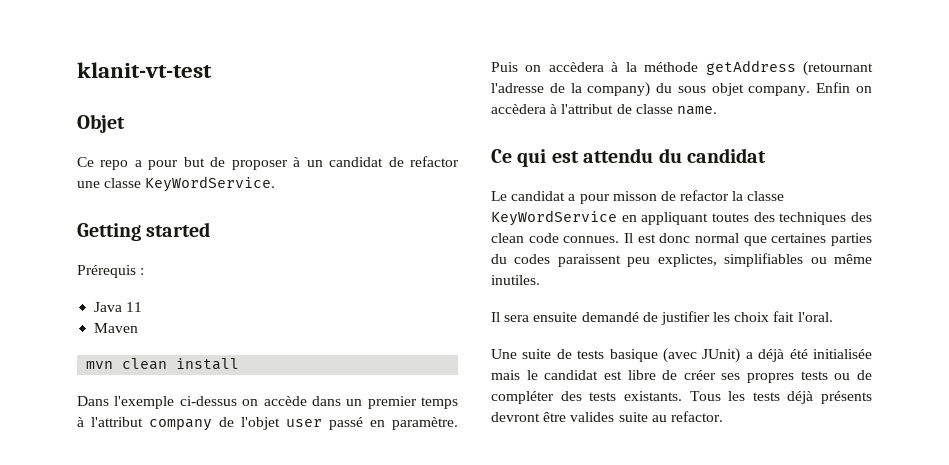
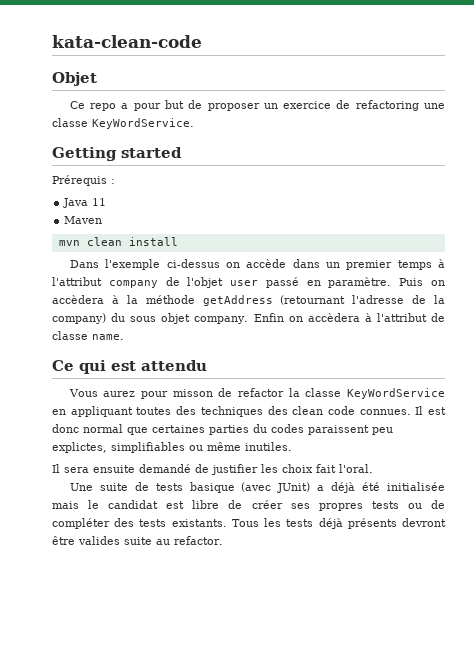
[77,62,212,78] klanit-vt-test -> [52,35,202,48] kata-clean-code
[293,156,459,167] à un candidat de refactor -> [263,100,419,111] un exercice de refactoring
[658,148,766,163] [491,191,576,201] du candidat // Le candidat a -> [68,389,136,397] // Vous aurez

